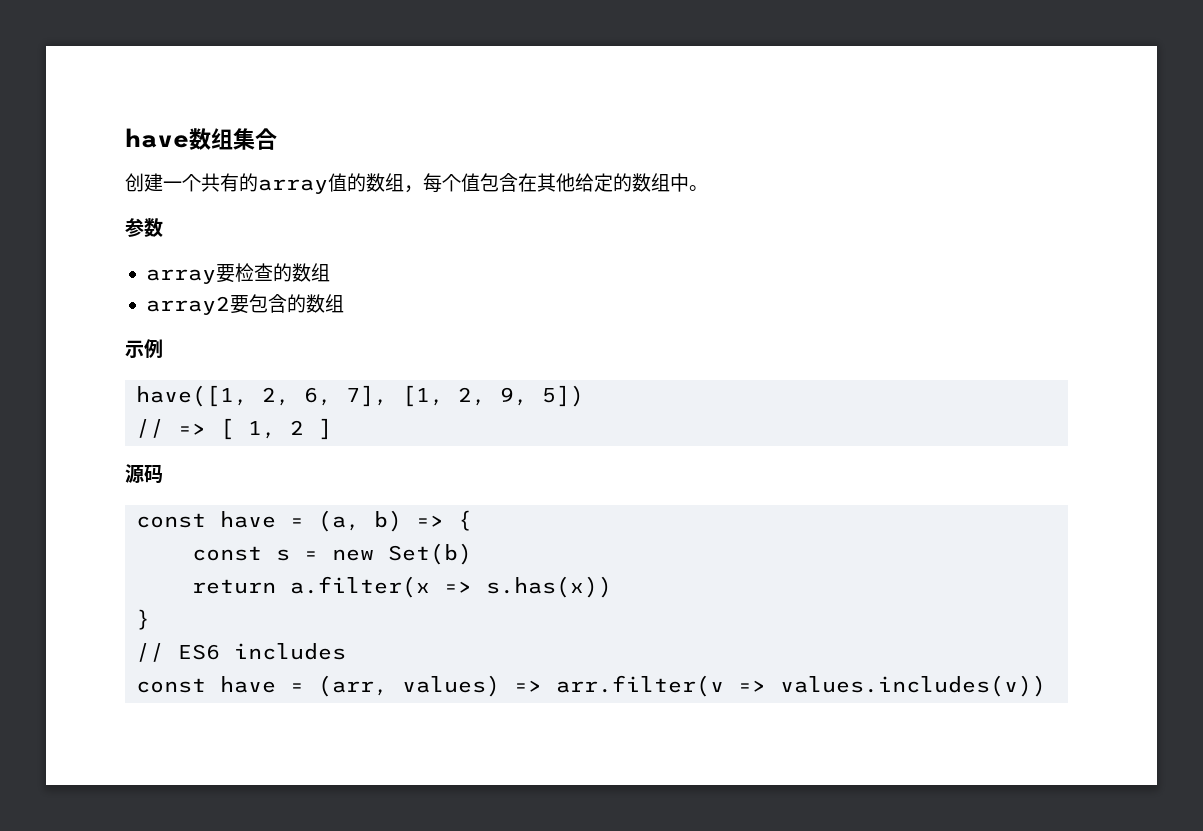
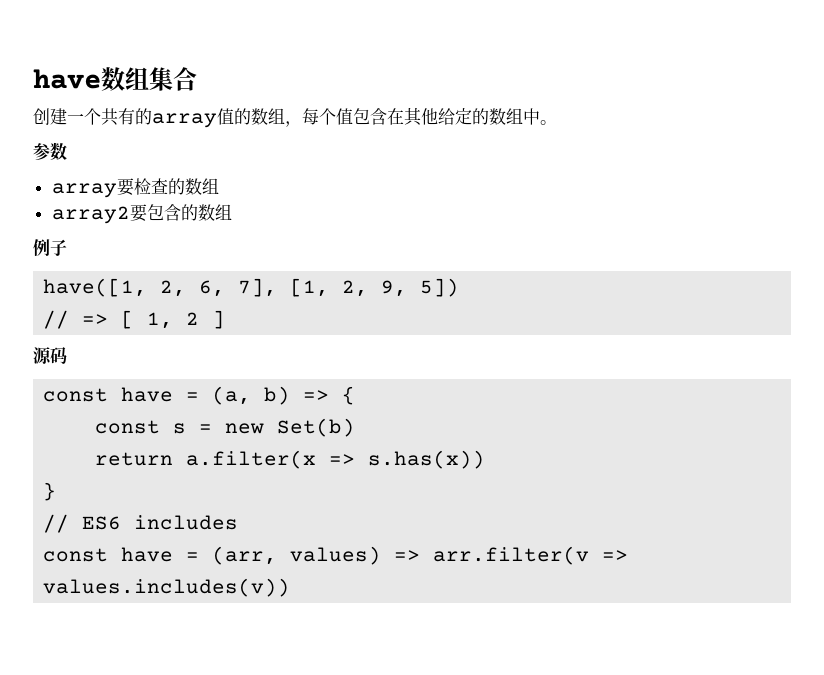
[125,340,144,358] 示 -> (232, 212) none
(163, 348) none -> [50,239,67,256] 子

